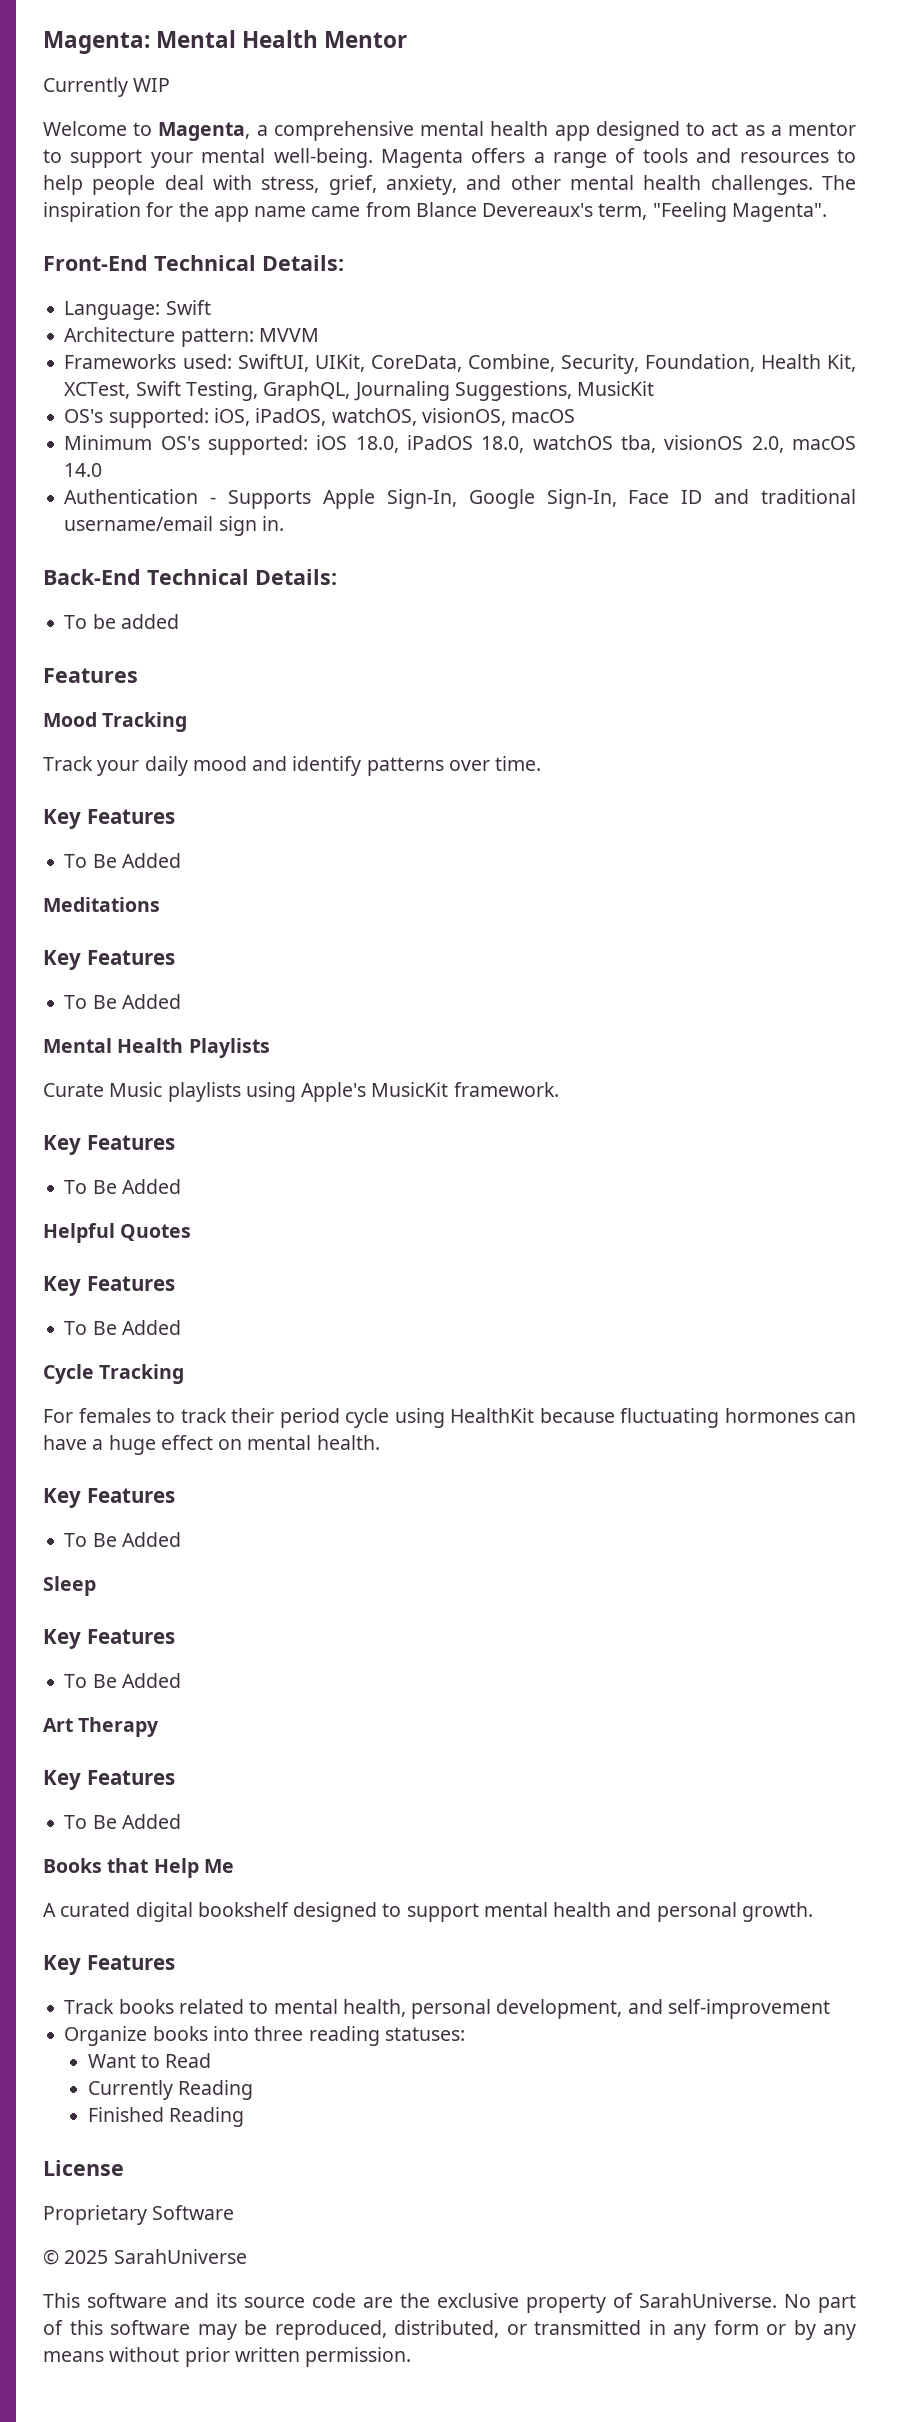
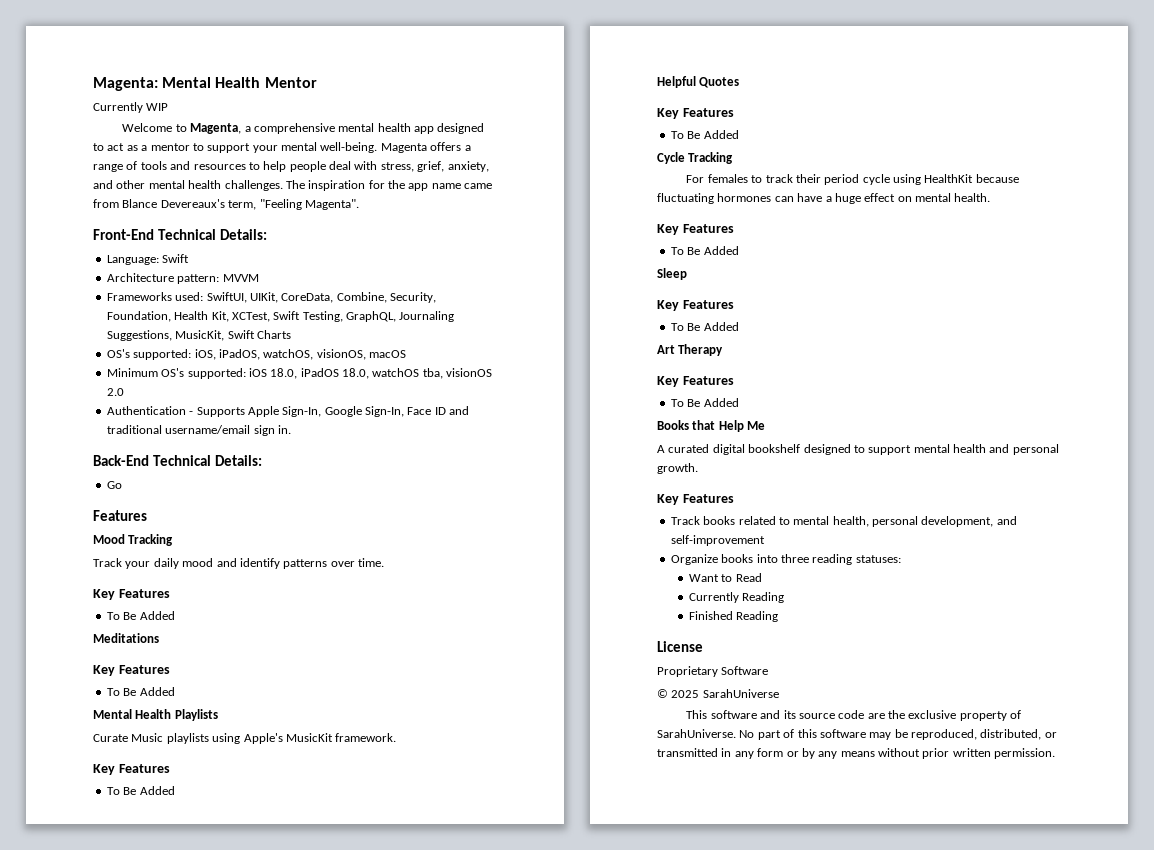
[577,381,655,396] MusicKit -> [175,330,291,341] MusicKit, Swift Charts
[751,436,857,453] [64,463,103,477] 2.0, macOS 14.0 -> [106,388,124,396] 2.0
[64,614,179,629] To be added -> [106,481,122,489] Go

